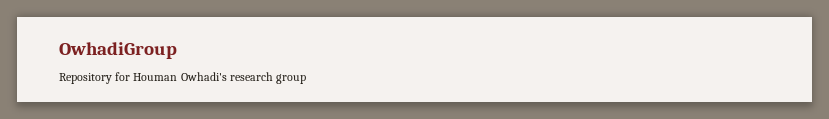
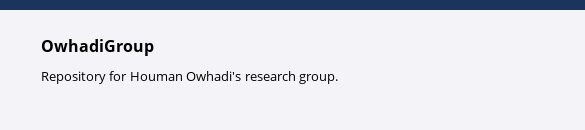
[276,74,307,84] group -> [298,74,338,84] group.

